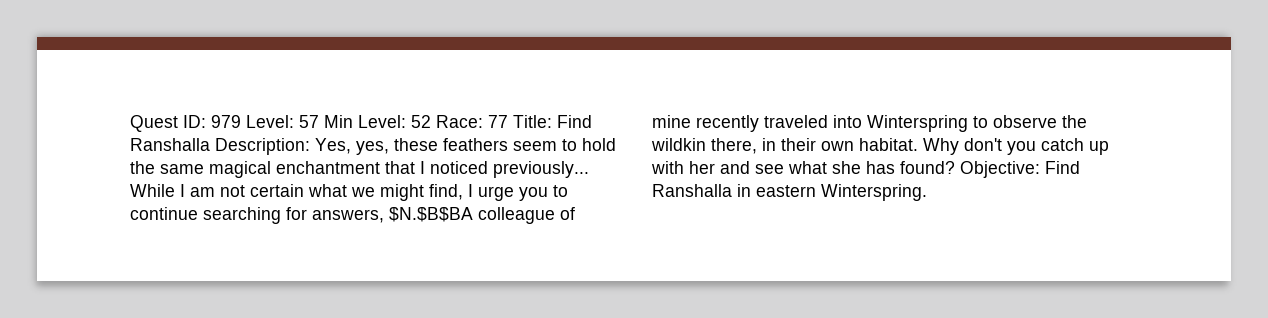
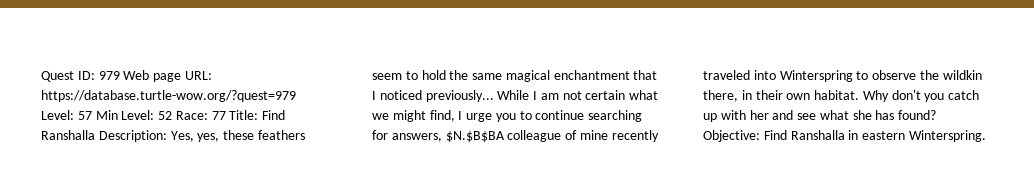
(241, 121) none -> [123,70,212,82] [41,90,296,102] Web page URL: https://database.turtle-wow.org/?quest=979

